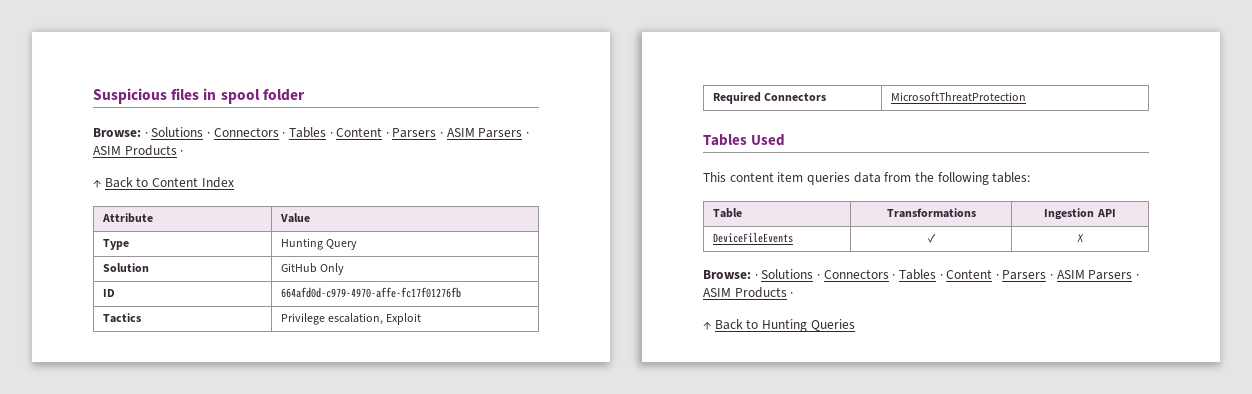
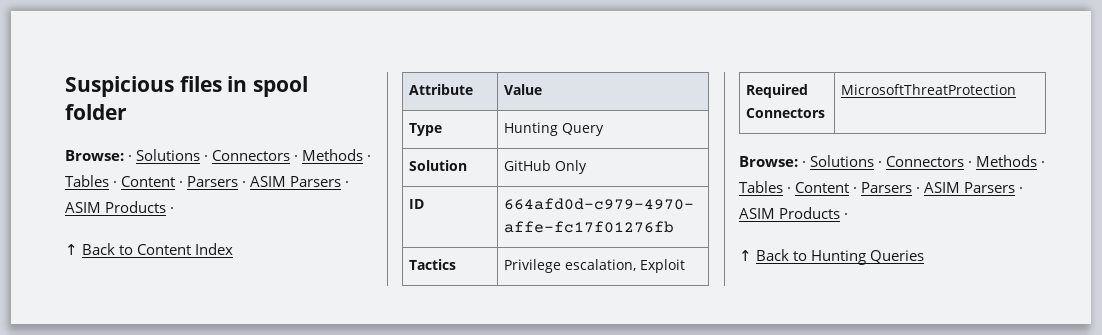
(286, 134) none -> [302,149,372,161] Methods ·
[703,134,786,146] [703,172,1031,185] [712,208,742,218] [886,208,976,218] [1044,208,1116,220] [712,232,793,243] [927,234,936,243] [1077,234,1084,243] [703,269,896,279] // Tables Used // This content item queries data from the following tables: // Table | Transformations | Ingestion API // DeviceFileEvents | ✓ | ✗ // Browse: · Solutions · Connectors · -> [739,155,1046,167] // Browse: · Solutions · Connectors · Methods ·

